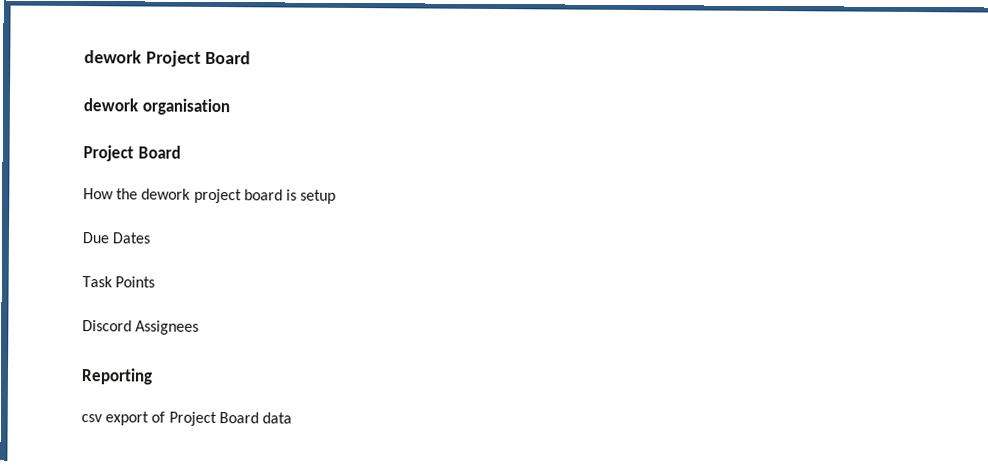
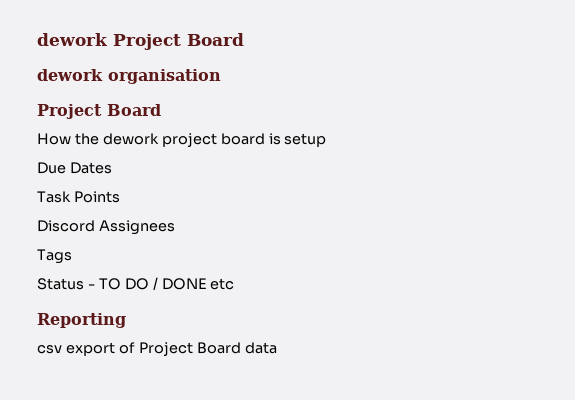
(200, 327) none -> [37,249,72,264] [37,277,235,290] // Tags // Status - TO DO / DONE etc

